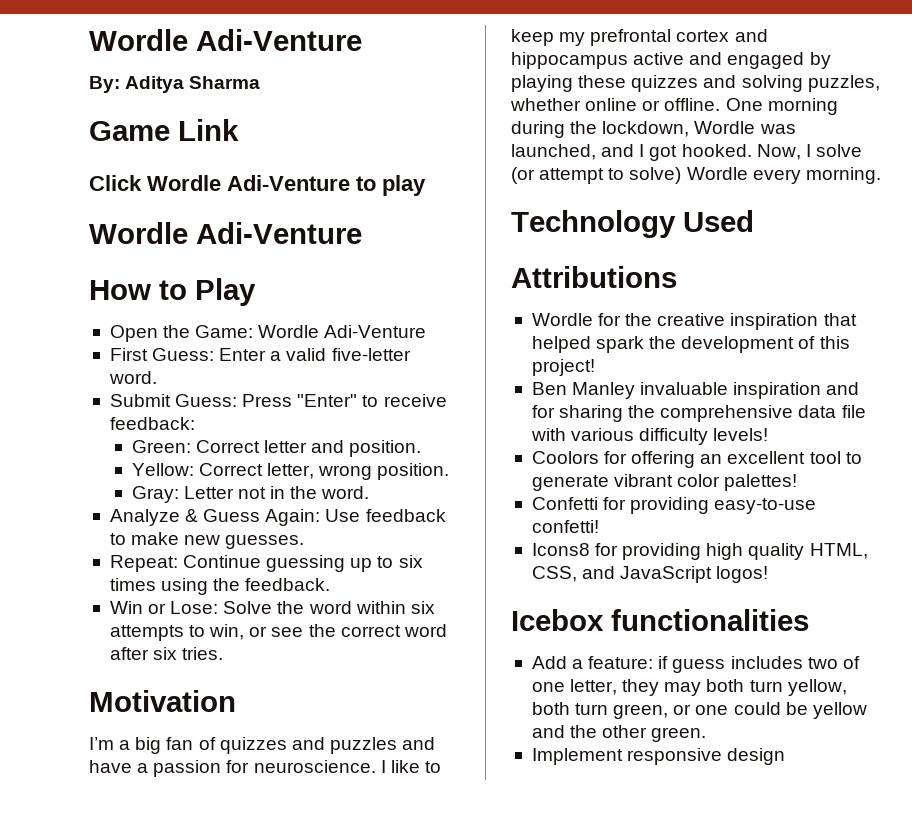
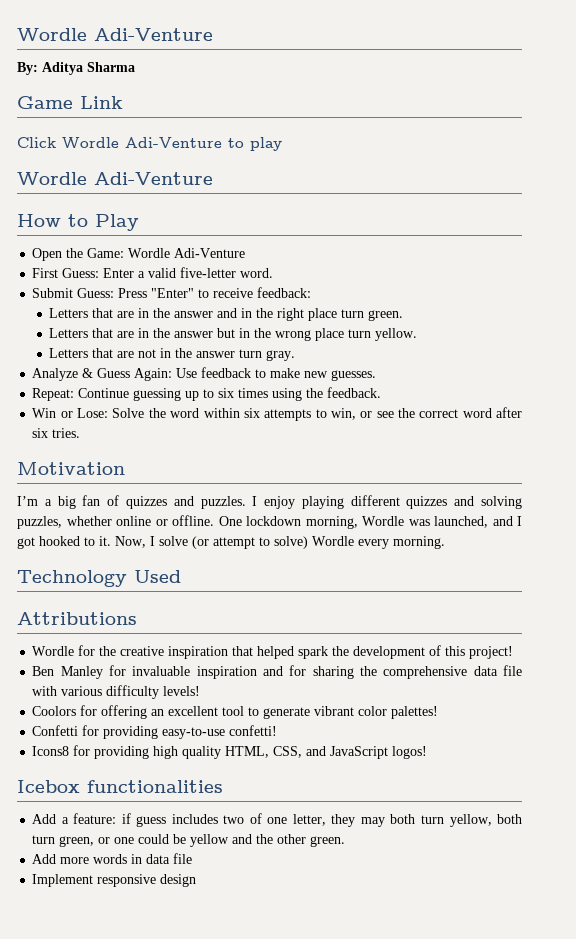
[131,440,422,457] [131,463,450,480] [131,486,370,503] Green: Correct letter and position. // Yellow: Correct letter, wrong position. // Gray: Letter not in the word. -> [49,308,404,321] [49,328,418,341] [49,348,296,361] Letters that are in the answer and in the right place turn green. // Letters that are in the answer but in the wrong place turn yellow. // Letters that are not in the answer turn gray.
[329,737,436,754] [89,760,441,777] [511,29,768,46] [511,52,831,69] [511,75,627,92] puzzles and have a passion for neuroscience. I like to keep my prefrontal cortex and hippocampus active and engaged by playing these -> [200,495,400,509] puzzles. I enjoy playing different
[767,98,838,115] [511,121,690,138] morning during the lockdown, -> [246,516,358,529] lockdown morning,
[681,144,752,157] hooked. -> [39,536,111,546] hooked to it.
(636, 390) none -> [109,665,127,676] for
(707, 734) none -> [32,853,193,864] // Add more words in data file

